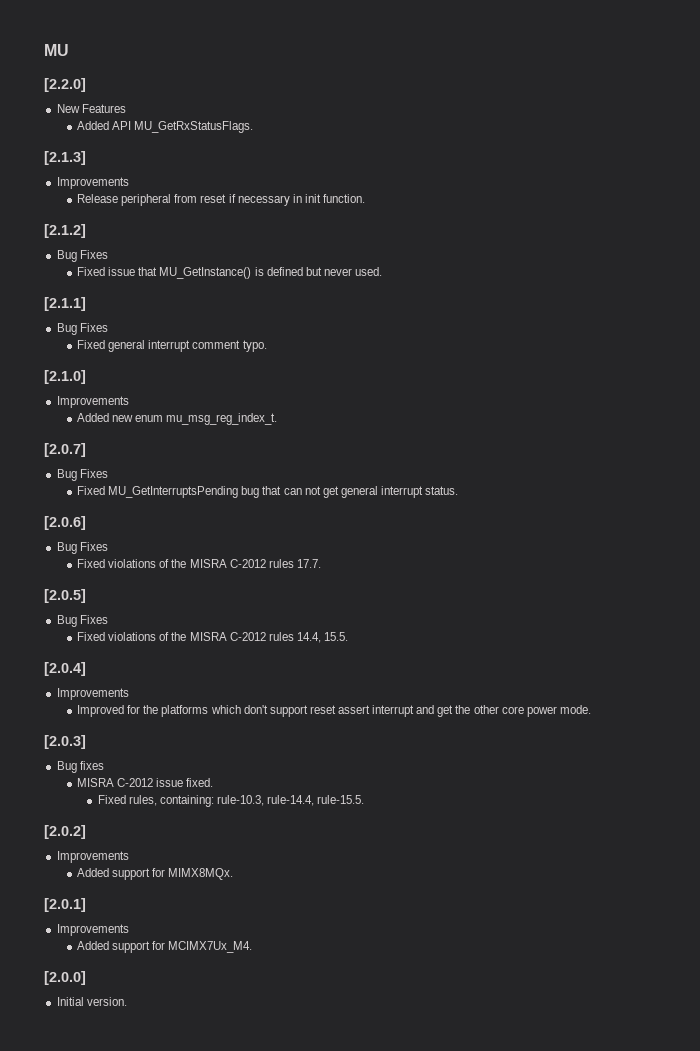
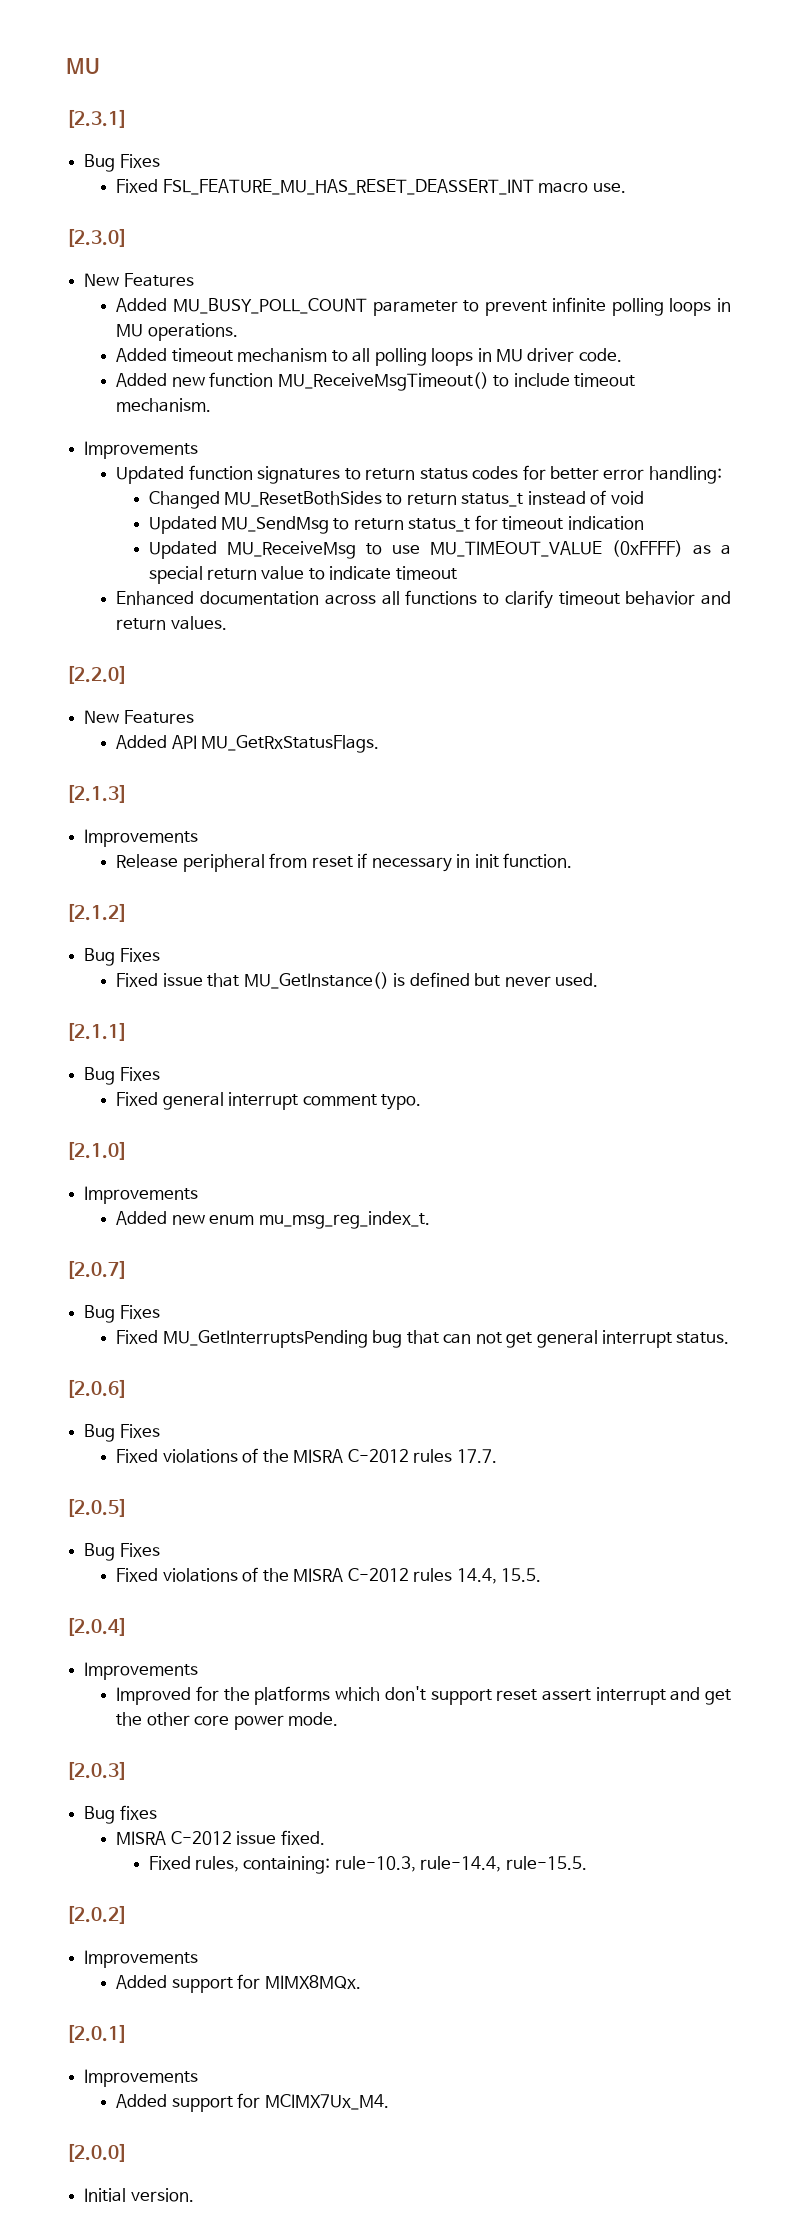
[44,44,69,56] MU -> [66,58,100,74] [66,109,127,128] [84,154,160,172] [116,179,626,195] [66,228,127,247] [84,273,194,287] [116,297,732,316] [116,323,238,341] [116,348,622,366] [116,372,636,391] [116,398,212,412] [84,441,199,459] [116,465,722,484] [148,490,644,509] [148,515,644,534] [148,540,731,559] [148,566,457,584] [116,590,732,609] [116,616,227,630] MU // [2.3.1] // Bug Fixes // Fixed FSL_FEATURE_MU_HAS_RESET_DEASSERT_INT macro use. // [2.3.0] // New Features // Added MU_BUSY_POLL_COUNT parameter to prevent infinite polling loops in MU operations. // Added timeout mechanism to all polling loops in MU driver code. // Added new function MU_ReceiveMsgTimeout() to include timeout mechanism. // Improvements // Updated function signatures to return status codes for better error handling: // Changed MU_ResetBothSides to return status_t instead of void // Updated MU_SendMsg to return status_t for timeout indication // Updated MU_ReceiveMsg to use MU_TIMEOUT_VALUE (0xFFFF) as a special return value to indicate timeout // Enhanced documentation across all functions to clarify timeout behavior and return values.

